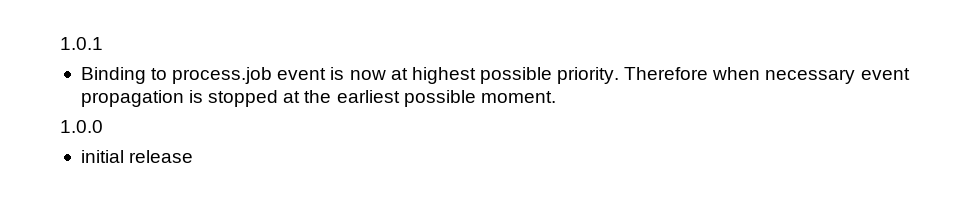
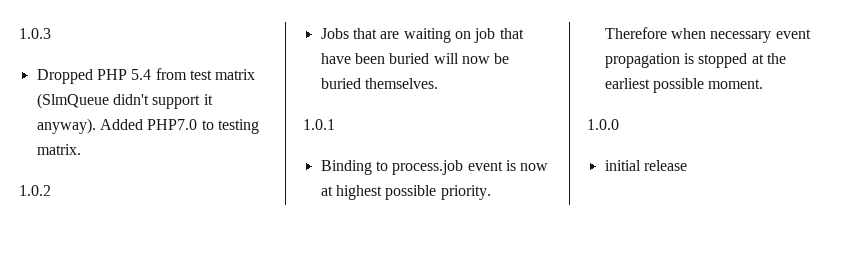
(60, 43) none -> [19,28,51,39] [36,68,256,84] [36,93,213,109] [36,118,259,134] [36,144,81,155] [19,185,51,196] [320,28,524,43] [320,53,510,64] [320,78,438,89] 1.0.3 // Dropped PHP 5.4 from test matrix (SlmQueue didn't support it anyway). Added PHP7.0 to testing matrix. // 1.0.2 // Jobs that are waiting on job that have been buried will now be buried themselves. //

